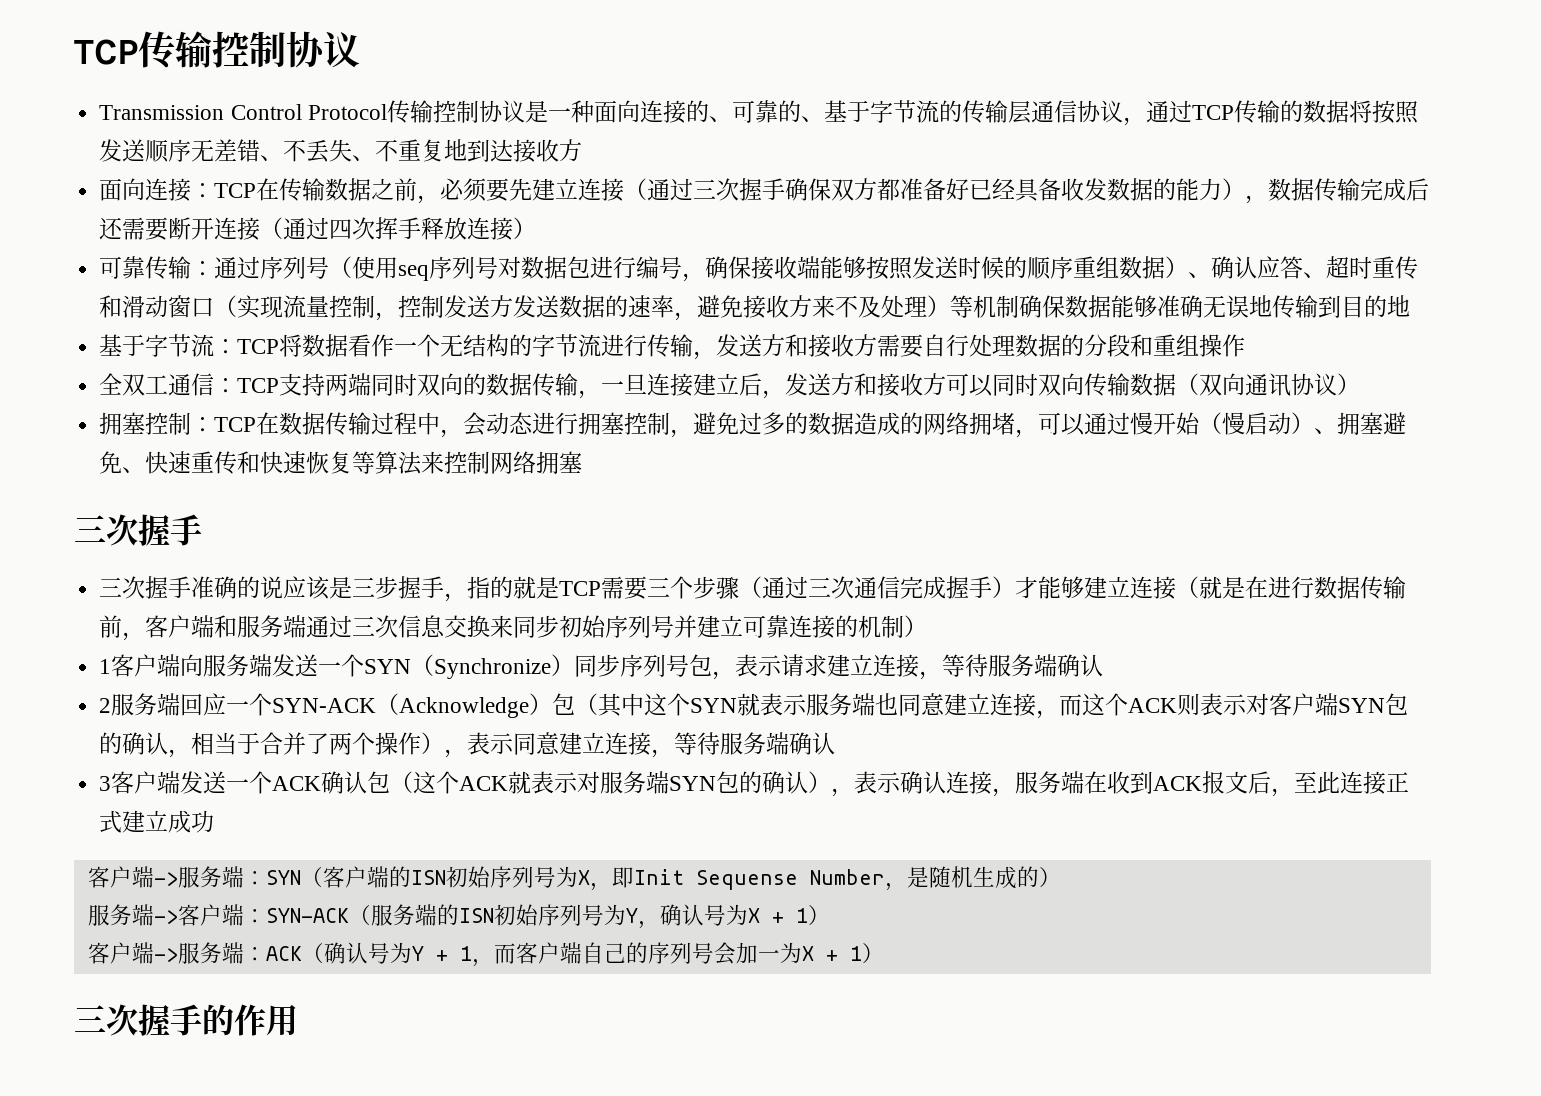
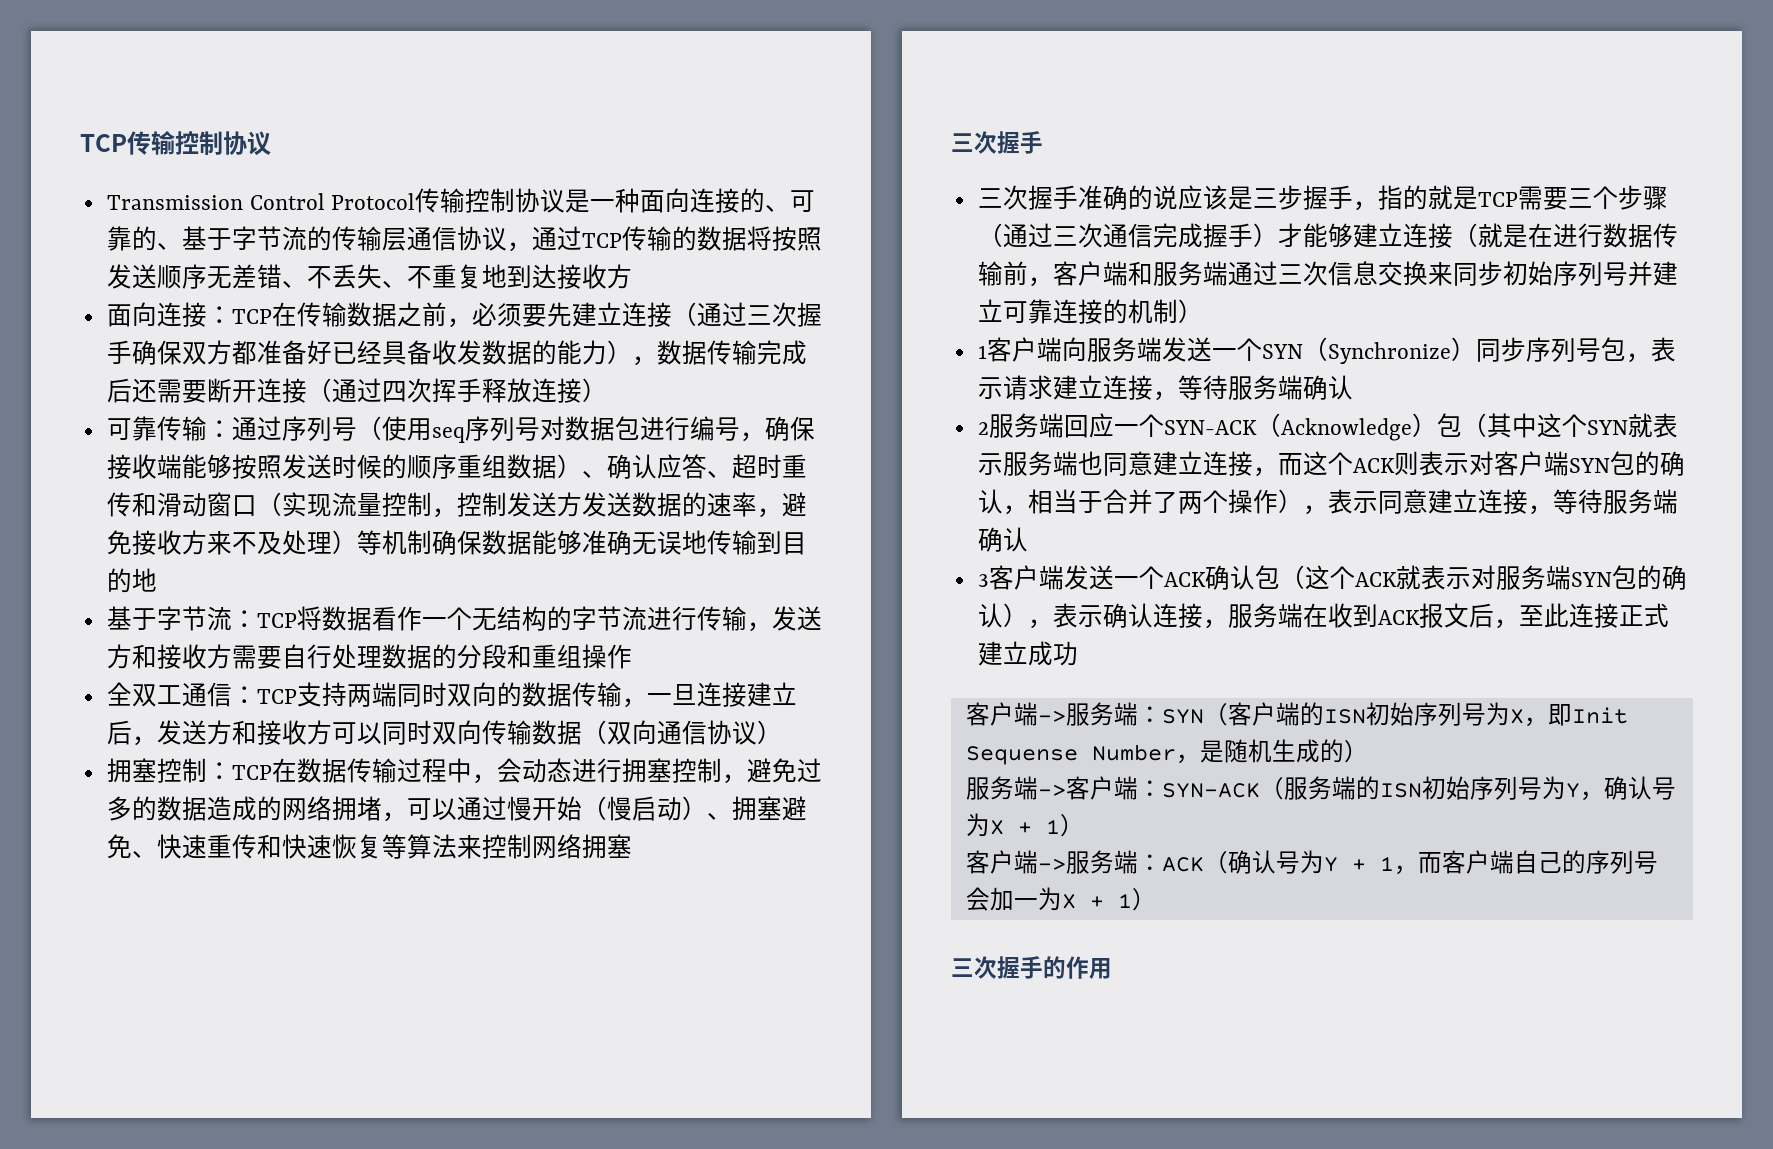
[1268,373,1292,396] 讯 -> [681,720,707,745] 信

